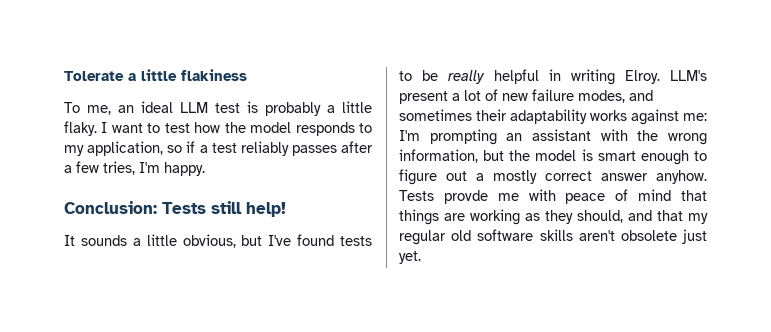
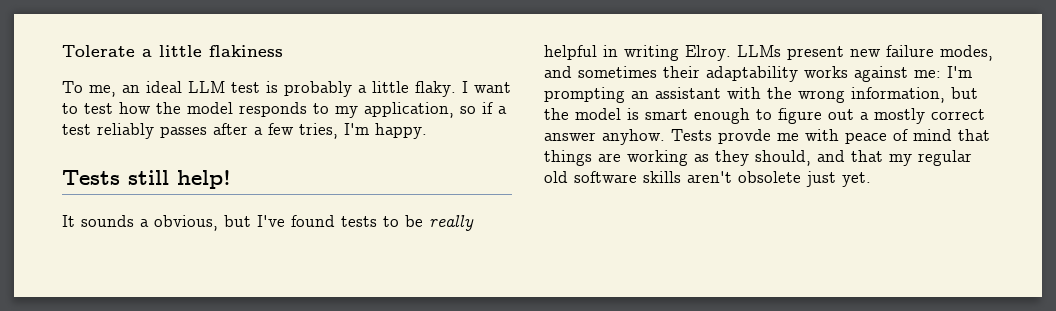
[64,201,157,214] Conclusion: -> (427, 131) none
[146,234,177,246] little -> (149, 223) none
[670,70,707,81] [399,89,498,104] LLM's present a lot of -> [737,45,844,60] LLMs present

